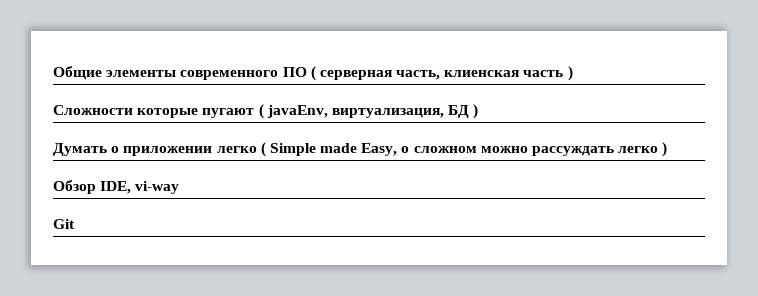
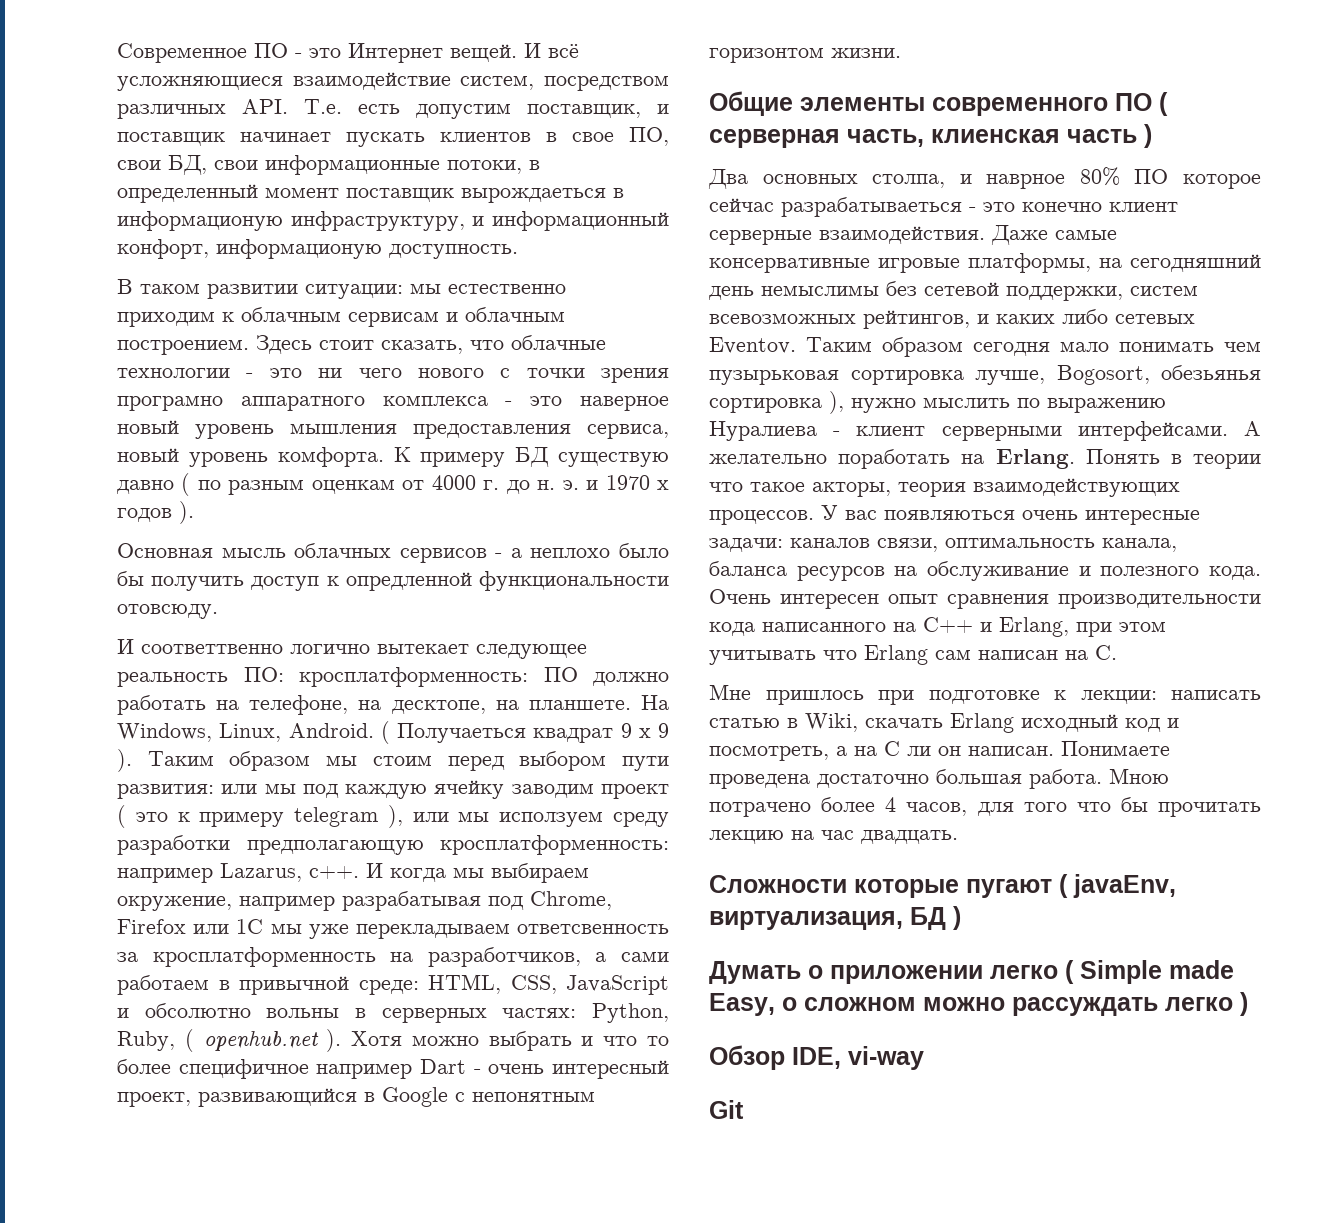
(53, 73) none -> [117,43,579,63] [117,72,669,91] [117,99,669,119] [117,127,669,147] [117,155,540,175] [117,184,624,203] [117,211,669,231] [117,239,518,259] [117,279,566,299] [117,307,565,327] [117,335,606,355] [117,368,669,383] [117,396,669,411] [117,420,669,439] [117,447,669,467] [117,473,669,496] [117,501,194,524] [117,543,669,563] [117,571,669,591] [117,604,218,619] [117,639,587,659] [117,667,669,687] [117,695,669,715] [117,721,669,744] [117,749,669,772] [117,780,669,799] [117,805,669,828] [117,835,669,855] [117,863,589,883] [117,891,612,911] [117,919,669,939] [117,947,670,967] [117,974,669,995] [117,1003,669,1023] [117,1029,669,1052] [117,1059,669,1079] [117,1087,595,1107] [709,48,901,63] Современное ПО - это Интернет вещей. И всё усложняющиеся взаимодействие систем, посредством различных API. Т.е. есть допустим поставщик, и поставщик начинает пускать клиентов в свое ПО, свои БД, свои информационные потоки, в определенный момент поставщик вырождаеться в информационую инфраструктуру, и информационный конфорт, информационую доступность. // В таком развитии ситуации: мы естественно приходим к облачным сервисам и облачным построением. Здесь стоит сказать, что облачные технологии - это ни чего нового с точки зрения програмно аппаратного комплекса - это наверное новый уровень мышления предоставления сервиса, новый уровень комфорта. К примеру БД существую давно ( по разным оценкам от 4000 г. до н. э. и 1970 х годов ). // Основная мысль облачных сервисов - а неплохо было бы получить доступ к опредленной функциональности отовсюду. // И соответтвенно логично вытекает следующее реальность ПО: кросплатформенность: ПО должно работать на телефоне, на десктопе, на планшете. На Windows, Linux, Android. ( Получаеться квадрат 9 х 9 ). Таким образом мы стоим перед выбором пути развития: или мы под каждую ячейку заводим проект ( это к примеру telegram ), или мы исползуем среду разработки предполагающую кросплатформенность: например Lazarus, c++. И когда мы выбираем окружение, например разрабатывая под Chrome, Firefox или 1С мы уже перекладываем ответсвенность за кросплатформенность на разработчиков, а сами работаем в привычной среде: HTML, CSS, JavaScript и обсолютно вольны в серверных частях: Python, Ruby, ( openhub.net ). Хотя можно выбрать и что то более специфичное например Dart - очень интересный проект, развивающийся в Google с непонятным горизонтом жизни. //
(573, 73) none -> [708,167,1261,189] [709,197,1178,217] [709,225,1117,245] [709,253,1261,273] [709,281,1198,301] [709,309,1195,329] [709,337,1261,357] [709,365,1261,385] [709,391,1166,414] [709,421,1261,441] [709,449,1261,469] [709,478,1180,497] [709,505,1200,525] [709,538,1177,552] [709,561,1261,581] [709,589,1261,609] [709,617,1166,637] [709,645,1117,665] [709,684,1261,705] [709,713,1179,733] [709,741,1170,761] [709,768,1169,789] [709,797,1261,817] [709,830,958,844] // Два основных столпа, и наврное 80% ПО которое сейчас разрабатываеться - это конечно клиент серверные взаимодействия. Даже самые консервативные игровые платформы, на сегодняшний день немыслимы без сетевой поддержки, систем всевозможных рейтингов, и каких либо сетевых Eventov. Таким образом сегодня мало понимать чем пузырьковая сортировка лучше, Bogosort, обезьянья сортировка ), нужно мыслить по выражению Нуралиева - клиент серверными интерфейсами. А желательно поработать на Erlang. Понять в теории что такое акторы, теория взаимодействующих процессов. У вас появляються очень интересные задачи: каналов связи, оптимальность канала, баланса ресурсов на обслуживание и полезного кода. Очень интересен опыт сравнения производительности кода написанного на С++ и Erlang, при этом учитывать что Erlang сам написан на С. // Мне пришлось при подготовке к лекции: написать статью в Wiki, скачать Erlang исходный код и посмотреть, а на C ли он написан. Понимаете проведена достаточно большая работа. Мною потрачено более 4 часов, для того что бы прочитать лекцию на час двадцать.

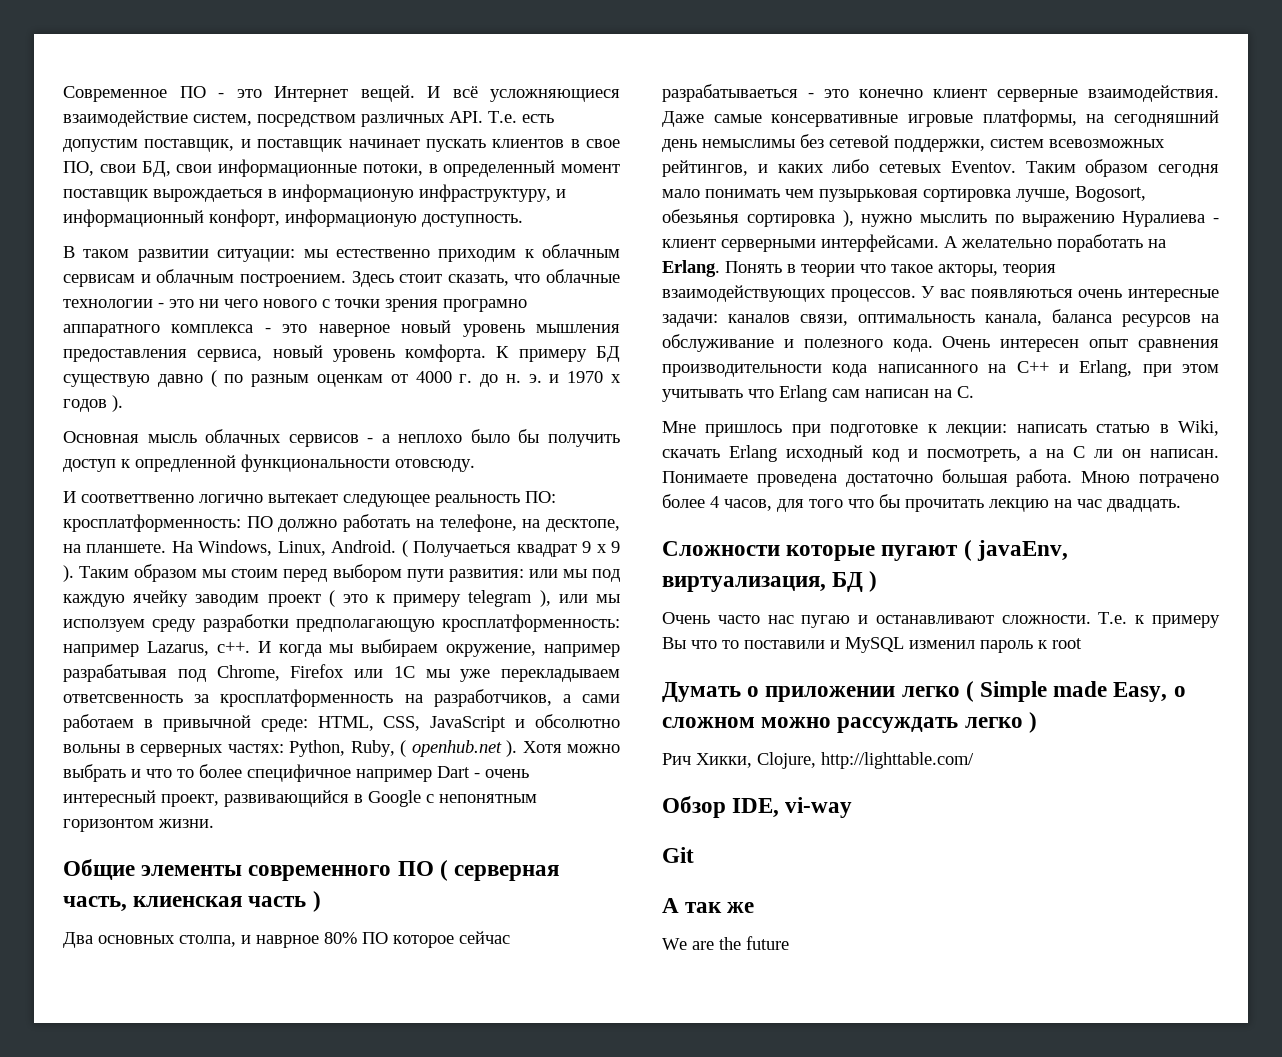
(961, 918) none -> [662,612,1220,628] [662,637,1082,653] // Очень часто нас пугаю и останавливают сложности. Т.е. к примеру Вы что то поставили и MySQL изменил пароль к root
(1248, 1004) none -> [662,752,974,769] // Рич Хикки, Clojure, http://lighttable.com/
(744, 1109) none -> [662,898,755,913] [662,936,789,950] // А так же // We are the future

